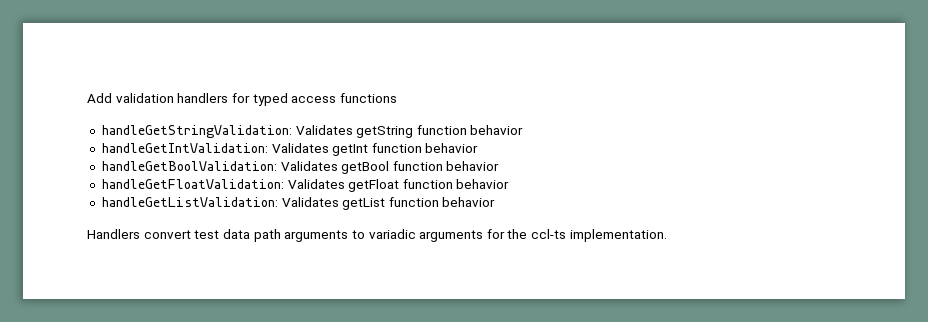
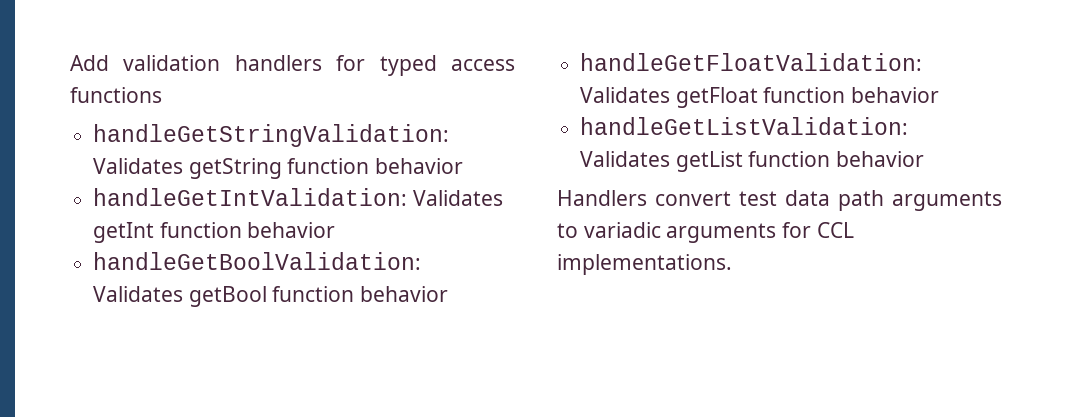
[507,229,667,242] the ccl-ts implementation. -> [816,222,854,238] [557,254,732,275] CCL implementations.

